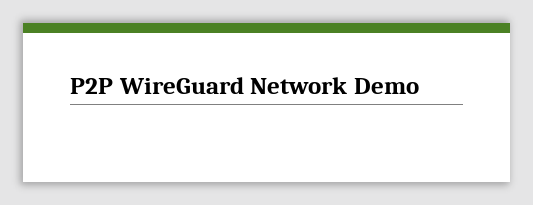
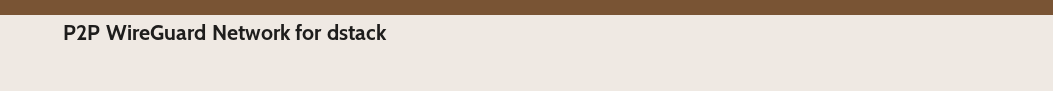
[353,78,419,94] Demo -> [295,24,388,40] for dstack

